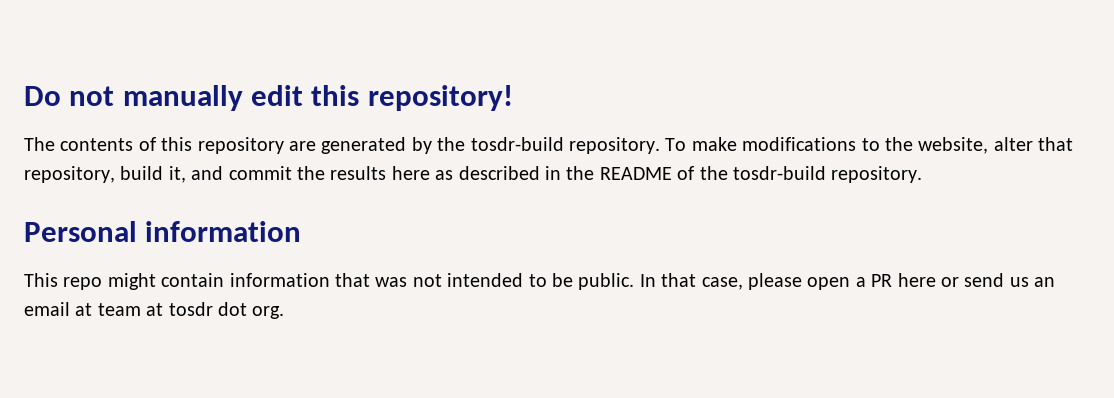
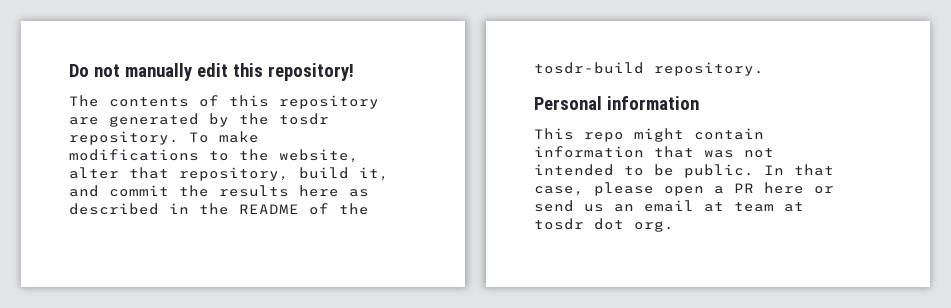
[470,137,564,151] tosdr-build -> [279,113,329,125] tosdr

